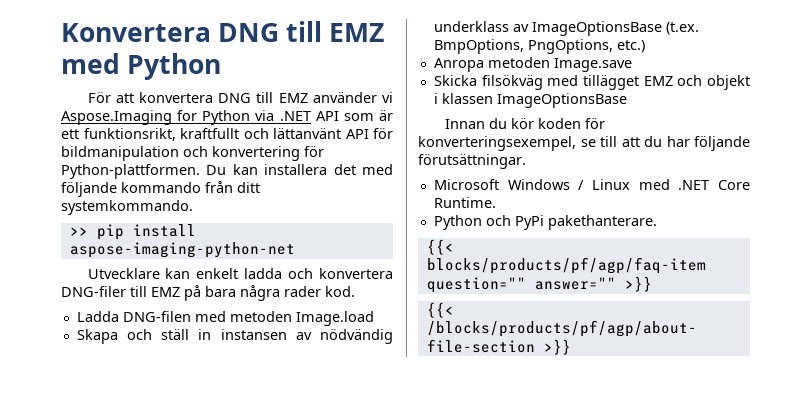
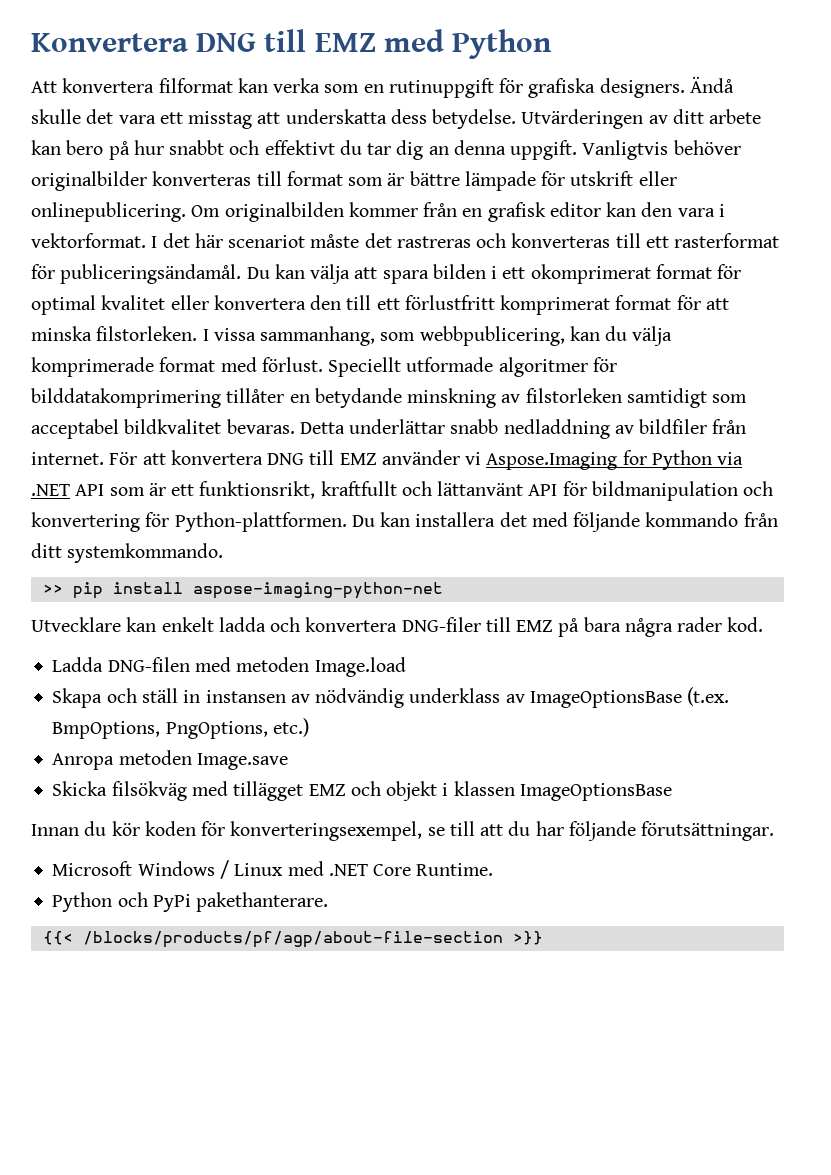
(222, 66) none -> [31,76,734,98] [31,109,762,129] [31,140,741,160] [31,171,677,191] [31,202,725,222] [31,233,780,248] [31,264,742,284] [31,295,729,315] [31,326,673,346] [31,357,617,377] [31,388,748,408] [31,419,747,439] [31,452,104,465] Att konvertera filformat kan verka som en rutinuppgift för grafiska designers. Ändå skulle det vara ett misstag att underskatta dess betydelse. Utvärderingen av ditt arbete kan bero på hur snabbt och effektivt du tar dig an denna uppgift. Vanligtvis behöver originalbilder konverteras till format som är bättre lämpade för utskrift eller onlinepublicering. Om originalbilden kommer från en grafisk editor kan den vara i vektorformat. I det här scenariot måste det rastreras och konverteras till ett rasterformat för publiceringsändamål. Du kan välja att spara bilden i ett okomprimerat format för optimal kvalitet eller konvertera den till ett förlustfritt komprimerat format för att minska filstorleken. I vissa sammanhang, som webbpublicering, kan du välja komprimerade format med förlust. Speciellt utformade algoritmer för bilddatakomprimering tillåter en betydande minskning av filstorleken samtidigt som acceptabel bildkvalitet bevaras. Detta underlättar snabb nedladdning av bildfiler från internet.
[426,239,454,255] [426,257,706,274] [426,276,652,293] // {{< blocks/products/pf/agp/faq-item question="" answer="" >}} -> (329, 902) none

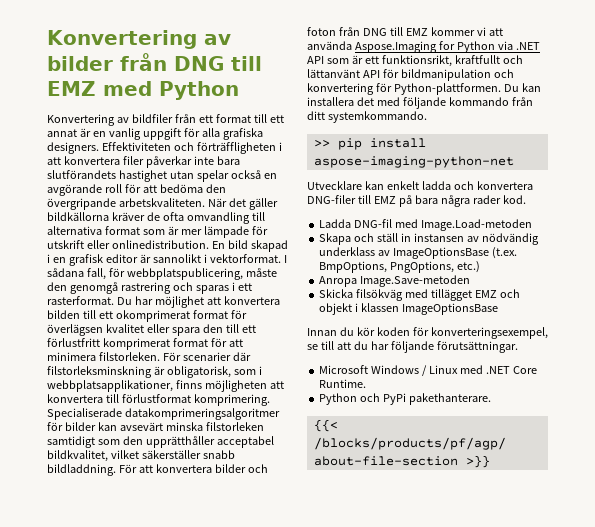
[31,33,188,52] Konvertera -> [47,30,231,49] [47,53,167,71] Konvertering av bilder från
[31,76,734,98] [31,109,762,129] [31,140,741,160] [31,171,282,191] Att konvertera filformat kan verka som en rutinuppgift för grafiska designers. Ändå skulle det vara ett misstag att underskatta dess betydelse. Utvärderingen av ditt arbete kan bero på hur snabbt och effektivt du tar dig an denna uppgift. Vanligtvis behöver originalbilder konverteras till -> [47,114,284,126] [47,128,263,140] [47,142,282,154] [47,156,240,168] [47,170,277,182] [47,184,226,196] [47,198,278,210] [47,212,265,224] [47,226,102,235] Konvertering av bildfiler från ett format till ett annat är en vanlig uppgift för alla grafiska designers. Effektiviteten och förträffligheten i att konvertera filer påverkar inte bara slutförandets hastighet utan spelar också en avgörande roll för att bedöma den övergripande arbetskvaliteten. När det gäller bildkällorna kräver de ofta omvandling till alternativa
[409,171,460,186] bättre -> [180,229,202,235] mer
[31,202,725,222] [31,233,780,248] [31,264,498,284] onlinepublicering. Om originalbilden kommer från en grafisk editor kan den vara i vektorformat. I det här scenariot måste det rastreras och konverteras till ett rasterformat för publiceringsändamål. Du kan välja att spara bilden i -> [111,240,288,252] [47,254,287,266] [47,268,277,280] [47,282,252,294] [47,296,280,308] [47,310,96,319] onlinedistribution. En bild skapad i en grafisk editor är sannolikt i vektorformat. I sådana fall, för webbplatspublicering, måste den genomgå rastrering och sparas i ett rasterformat. Du har möjlighet att konvertera bilden till
[31,295,96,315] optimal -> [47,324,103,336] överlägsen
[213,295,306,310] konvertera -> [171,327,200,336] spara
[31,326,673,346] [31,357,617,377] [31,388,748,408] [31,419,747,439] [31,450,482,465] minska filstorleken. I vissa sammanhang, som webbpublicering, kan du välja komprimerade format med förlust. Speciellt utformade algoritmer för bilddatakomprimering tillåter en betydande minskning av filstorleken samtidigt som acceptabel bildkvalitet bevaras. Detta underlättar snabb nedladdning av bildfiler från internet. För att konvertera DNG till EMZ använder vi -> [47,352,251,361] [47,366,262,378] [47,380,284,392] [47,394,270,406] [47,408,280,420] [47,422,264,431] [47,436,274,448] [47,450,235,462] [47,464,268,476] [307,27,503,36] [307,41,352,50] minimera filstorleken. För scenarier där filstorleksminskning är obligatorisk, som i webbplatsapplikationer, finns möjligheten att konvertera till förlustformat komprimering. Specialiserade datakomprimeringsalgoritmer för bilder kan avsevärt minska filstorleken samtidigt som den upprätthåller acceptabel bildkvalitet, vilket säkerställer snabb bildladdning. För att konvertera bilder och foton från DNG till EMZ kommer vi att använda
[107,657,406,677] DNG-filen med metoden Image.load -> [354,219,533,231] DNG-fil med Image.Load-metoden
[118,750,288,770] metoden Image.save -> [360,275,471,287] Image.Save-metoden

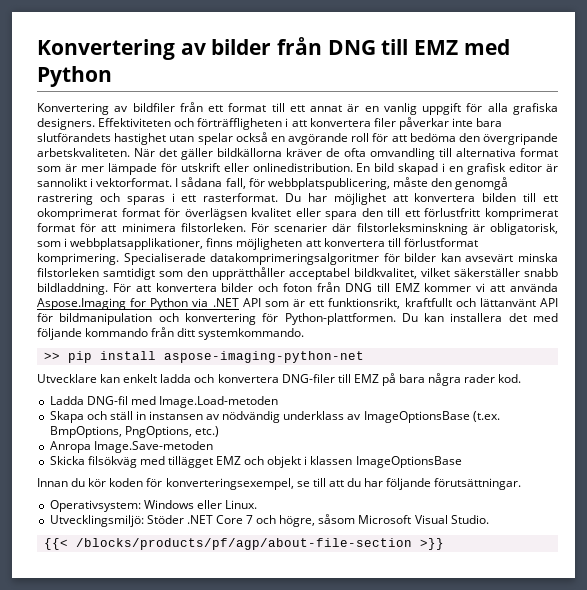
[319,365,537,376] [319,379,367,388] [319,393,492,405] Microsoft Windows / Linux med .NET Core Runtime. // Python och PyPi pakethanterare. -> [49,500,257,512] [49,514,489,527] Operativsystem: Windows eller Linux. // Utvecklingsmiljö: Stöder .NET Core 7 och högre, såsom Microsoft Visual Studio.

